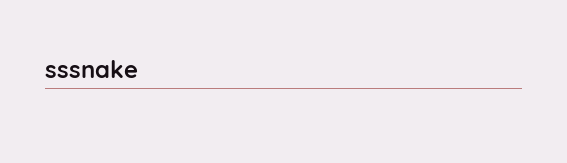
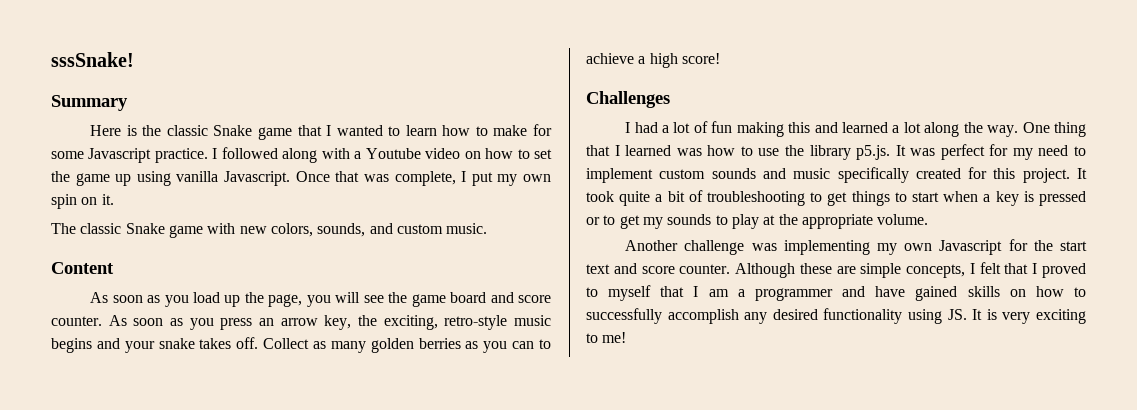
[45,60,138,78] sssnake -> [51,52,134,67] [51,95,128,111] [90,124,552,140] [51,147,552,163] [51,171,552,186] [51,194,114,209] [51,223,488,238] [51,262,114,274] [90,292,551,307] [51,315,551,330] [51,337,551,353] [586,53,720,68] [586,91,670,108] [625,121,1086,137] [586,144,1086,160] [586,167,1087,183] [586,190,1086,206] [586,214,929,229] [625,239,1087,255] [586,262,1086,278] [586,285,1086,301] [586,308,1086,324] [586,332,627,343] sssSnake! // Summary // Here is the classic Snake game that I wanted to learn how to make for some Javascript practice. I followed along with a Youtube video on how to set the game up using vanilla Javascript. Once that was complete, I put my own spin on it. // The classic Snake game with new colors, sounds, and custom music. // Content // As soon as you load up the page, you will see the game board and score counter. As soon as you press an arrow key, the exciting, retro-style music begins and your snake takes off. Collect as many golden berries as you can to achieve a high score! // Challenges // I had a lot of fun making this and learned a lot along the way. One thing that I learned was how to use the library p5.js. It was perfect for my need to implement custom sounds and music specifically created for this project. It took quite a bit of troubleshooting to get things to start when a key is pressed or to get my sounds to play at the appropriate volume. // Another challenge was implementing my own Javascript for the start text and score counter. Although these are simple concepts, I felt that I proved to myself that I am a programmer and have gained skills on how to successfully accomplish any desired functionality using JS. It is very exciting to me!

